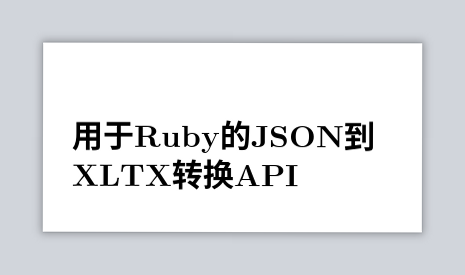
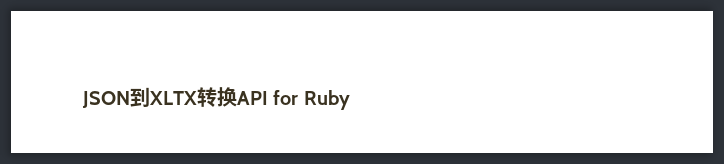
[71,119,252,153] 用于Ruby的 -> (82, 99) none
(299, 176) none -> [273,90,350,110] for Ruby

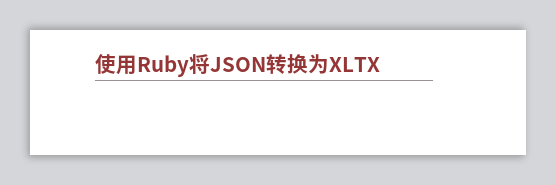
[82,87,350,110] JSON到XLTX转换API for Ruby -> [95,54,380,77] 使用Ruby将JSON转换为XLTX

